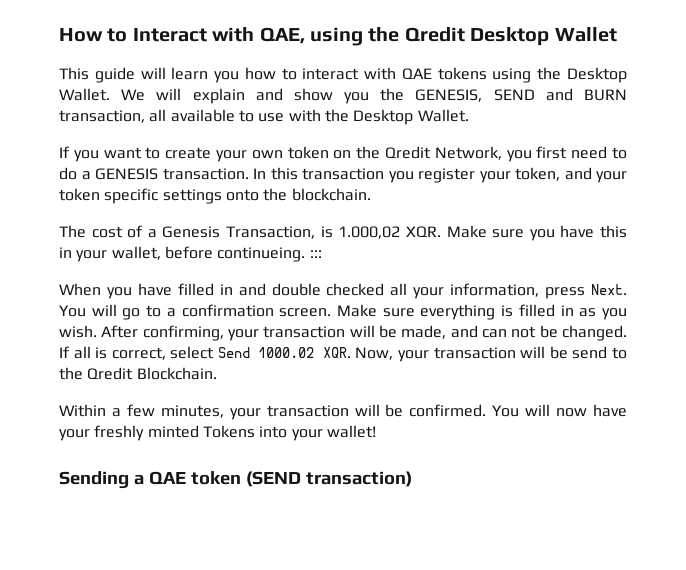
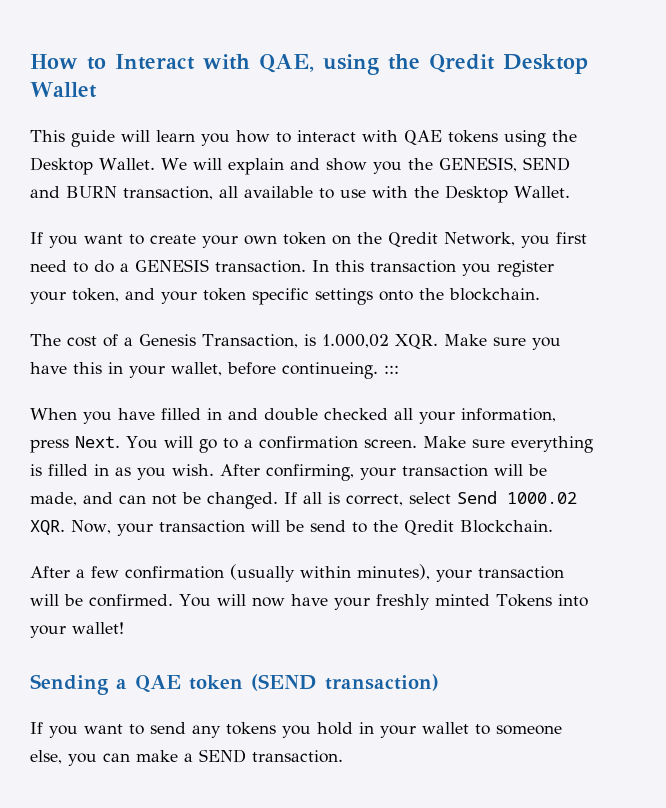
[59,404,106,417] Within -> [30,566,70,578] After
[160,405,224,418] minutes, -> [125,564,430,582] confirmation (usually within minutes),
(412, 479) none -> [30,722,562,738] [30,749,343,766] // If you want to send any tokens you hold in your wallet to someone else, you can make a SEND transaction.

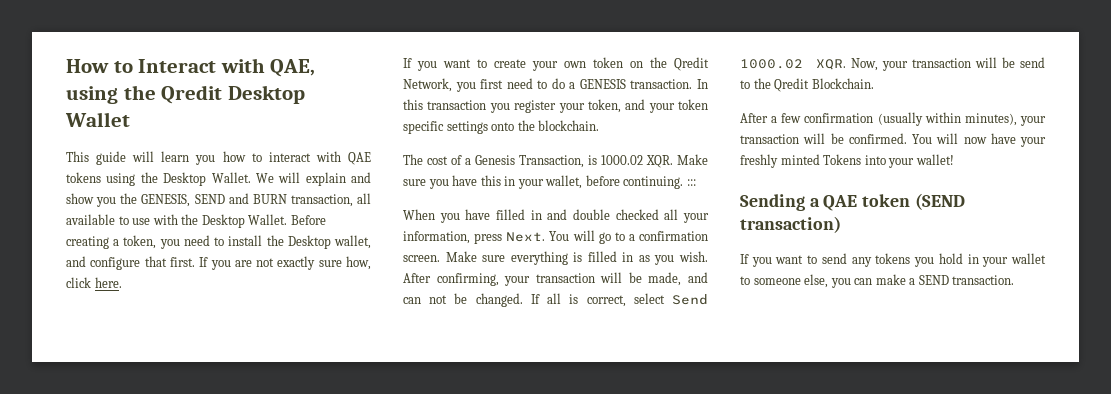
(570, 192) none -> [290,215,326,225] [66,235,372,249] [66,256,372,270] [66,277,122,288] Before creating a token, you need to install the Desktop wallet, and configure that first. If you are not exactly sure how, click here.
[321,334,389,348] 1.000,02 -> [601,155,643,165] 1000.02
[282,362,378,379] continueing. -> [623,176,684,189] continuing.

